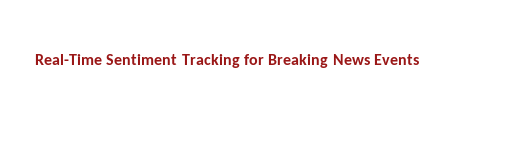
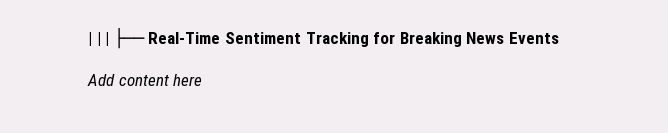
(35, 59) none -> [88,28,145,49] | | | ├──
(419, 59) none -> [87,74,203,86] // Add content here

